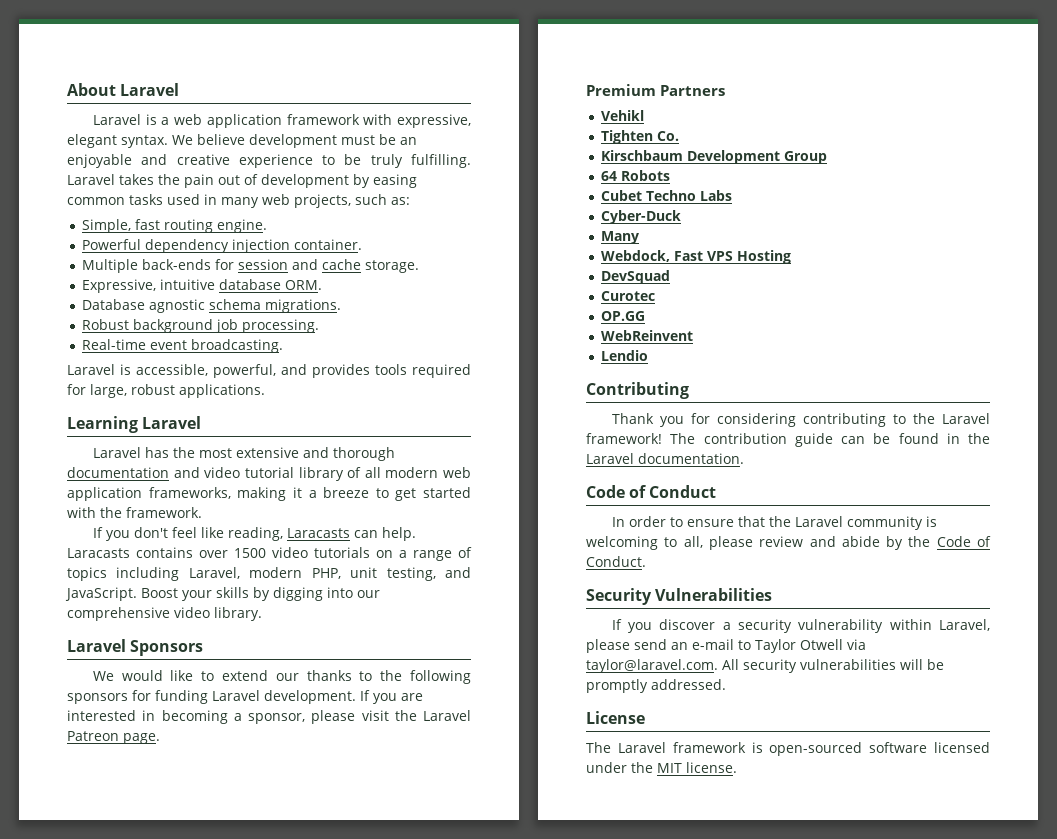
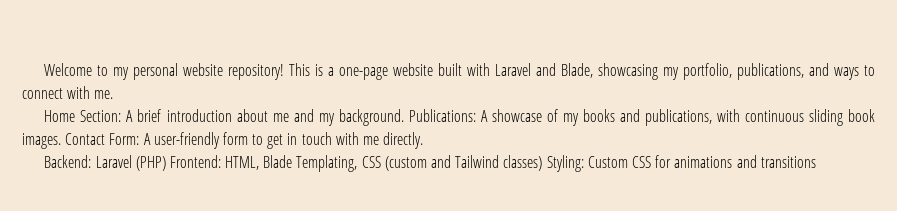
[67,83,180,96] [92,114,471,128] [67,134,417,148] [67,154,471,168] [67,174,417,188] [67,194,410,208] [82,219,268,233] [82,239,363,253] [82,259,420,273] [82,279,323,293] [82,299,342,313] [82,319,320,333] [82,339,284,353] [67,364,471,378] [67,384,265,398] [67,416,202,433] [92,447,395,461] [67,467,471,481] [67,487,471,501] [67,507,202,518] [92,527,416,541] [67,547,472,561] [67,567,471,581] [65,587,380,601] [67,607,262,621] [67,639,204,656] [92,670,472,684] [67,690,423,704] [67,710,471,724] [67,731,160,744] [586,84,725,96] [601,110,645,121] [601,130,680,144] [601,150,828,164] [601,170,671,181] [601,190,733,201] [601,210,682,224] [601,231,640,244] [601,250,792,264] [601,270,671,284] [601,291,656,301] [601,311,646,321] [601,330,694,341] [601,350,649,361] [586,382,689,399] [611,413,990,427] [586,433,990,447] [586,453,744,464] [586,485,717,498] [611,516,937,530] [586,536,991,550] [586,556,646,567] [586,588,773,605] [611,619,990,633] [586,639,866,653] [586,659,944,673] [586,679,726,693] [586,711,645,724] [586,742,990,756] [586,762,737,773] About Laravel // Laravel is a web application framework with expressive, elegant syntax. We believe development must be an enjoyable and creative experience to be truly fulfilling. Laravel takes the pain out of development by easing common tasks used in many web projects, such as: // Simple, fast routing engine. // Powerful dependency injection container. // Multiple back-ends for session and cache storage. // Expressive, intuitive database ORM. // Database agnostic schema migrations. // Robust background job processing. // Real-time event broadcasting. // Laravel is accessible, powerful, and provides tools required for large, robust applications. // Learning Laravel // Laravel has the most extensive and thorough documentation and video tutorial library of all modern web application frameworks, making it a breeze to get started with the framework. // If you don't feel like reading, Laracasts can help. Laracasts contains over 1500 video tutorials on a range of topics including Laravel, modern PHP, unit testing, and JavaScript. Boost your skills by digging into our comprehensive video library. // Laravel Sponsors // We would like to extend our thanks to the following sponsors for funding Laravel development. If you are interested in becoming a sponsor, please visit the Laravel Patreon page. // Premium Partners // Vehikl // Tighten Co. // Kirschbaum Development Group // 64 Robots // Cubet Techno Labs // Cyber-Duck // Many // Webdock, Fast VPS Hosting // DevSquad // Curotec // OP.GG // WebReinvent // Lendio // Contributing // Thank you for considering contributing to the Laravel framework! The contribution guide can be found in the Laravel documentation. // Code of Conduct // In order to ensure that the Laravel community is welcoming to all, please review and abide by the Code of Conduct. // Security Vulnerabilities // If you discover a security vulnerability within Laravel, please send an e-mail to Taylor Otwell via taylor@laravel.com. All security vulnerabilities will be promptly addressed. // License // The Laravel framework is open-sourced software licensed under the MIT license. -> [44,63,876,80] [22,86,114,99] [44,109,875,126] [22,132,424,149] [44,155,816,172] Welcome to my personal website repository! This is a one-page website built with Laravel and Blade, showcasing my portfolio, publications, and ways to connect with me. // Home Section: A brief introduction about me and my background. Publications: A showcase of my books and publications, with continuous sliding book images. Contact Form: A user-friendly form to get in touch with me directly. // Backend: Laravel (PHP) Frontend: HTML, Blade Templating, CSS (custom and Tailwind classes) Styling: Custom CSS for animations and transitions

